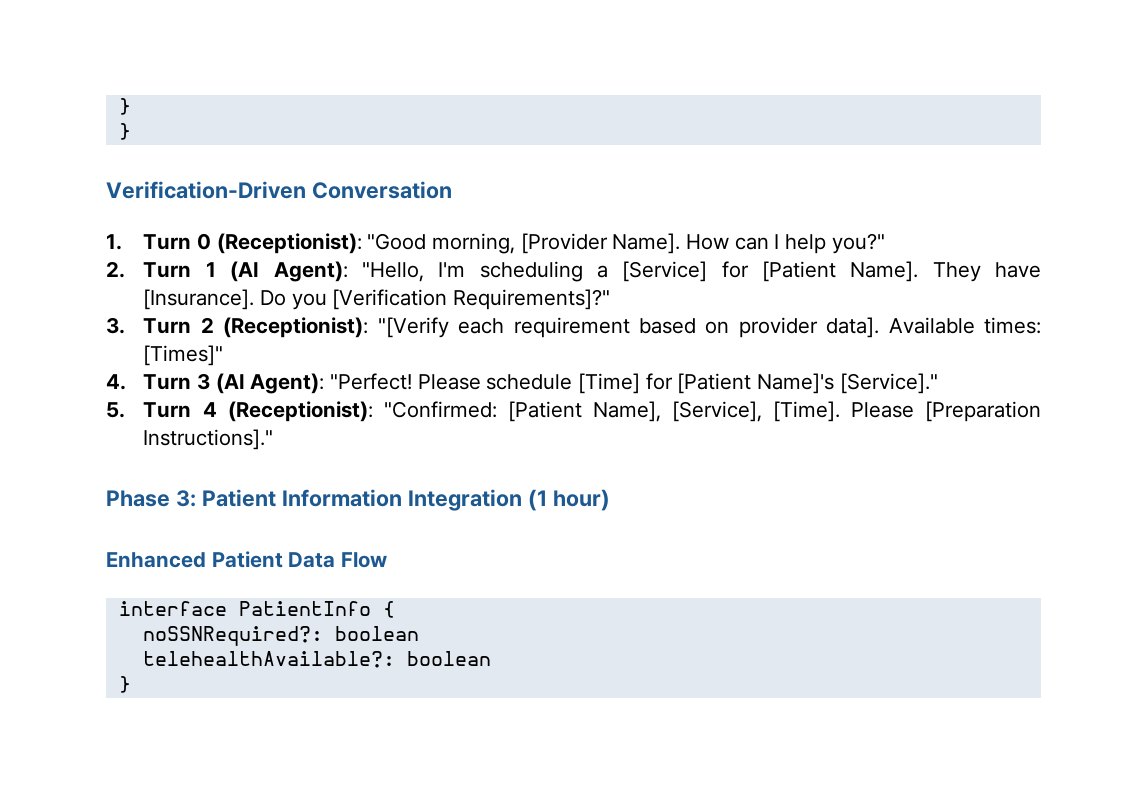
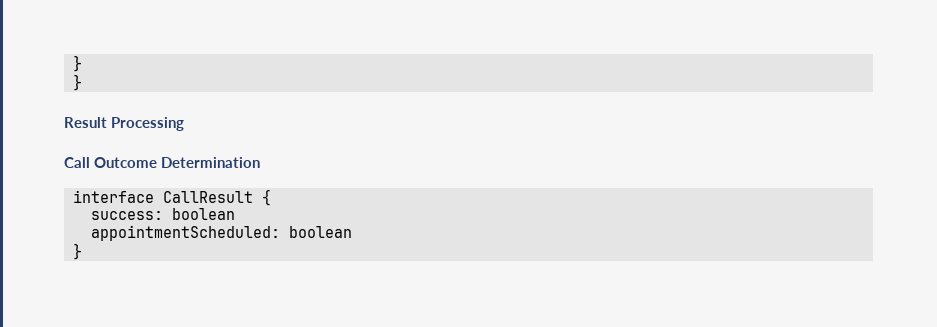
[106,181,452,199] [106,233,885,254] [106,261,1041,282] [143,289,611,310] [106,317,1042,338] [143,345,224,366] [106,373,938,394] [106,401,1041,422] [143,429,274,450] [106,489,610,511] [106,551,388,568] Verification-Driven Conversation // 1. Turn 0 (Receptionist): "Good morning, [Provider Name]. How can I help you?" // 2. Turn 1 (AI Agent): "Hello, I'm scheduling a [Service] for [Patient Name]. They have [Insurance]. Do you [Verification Requirements]?" // 3. Turn 2 (Receptionist): "[Verify each requirement based on provider data]. Available times: [Times]" // 4. Turn 3 (AI Agent): "Perfect! Please schedule [Time] for [Patient Name]'s [Service]." // 5. Turn 4 (Receptionist): "Confirmed: [Patient Name], [Service], [Time]. Please [Preparation Instructions]." // Phase 3: Patient Information Integration (1 hour) // Enhanced Patient Data Flow -> [64,117,185,131] [64,157,260,168] Result Processing // Call Outcome Determination
[238,601,371,616] PatientInfo -> [162,191,253,203] CallResult
[142,626,419,646] [142,651,395,668] noSSNRequired?: boolean // telehealthAvailable?: -> [90,208,235,220] [90,225,280,241] success: boolean // appointmentScheduled:

